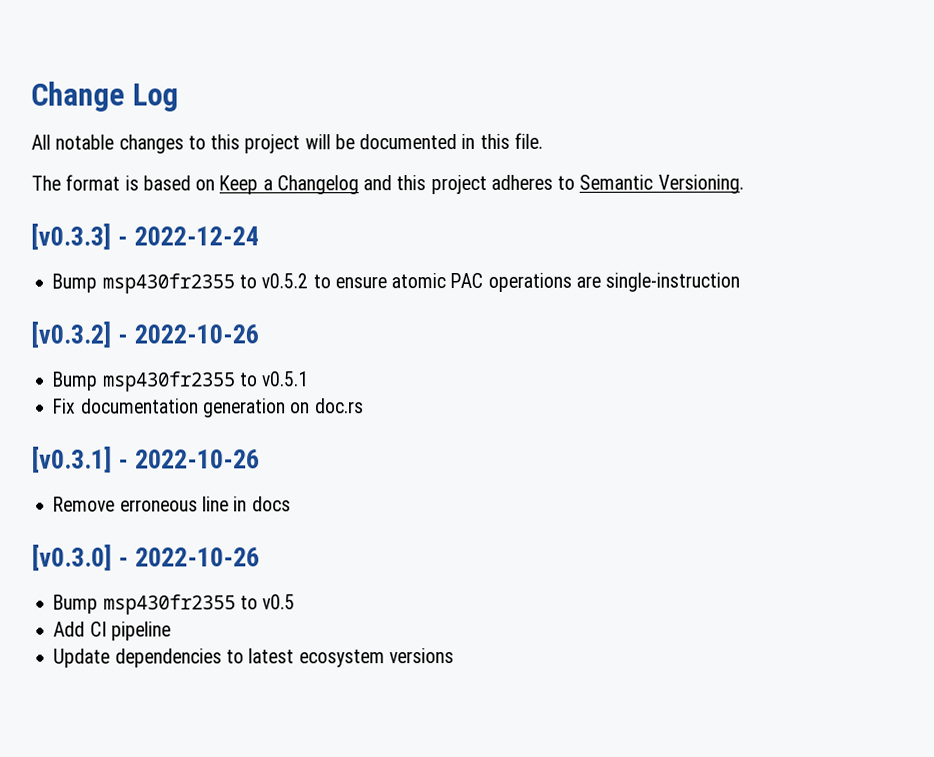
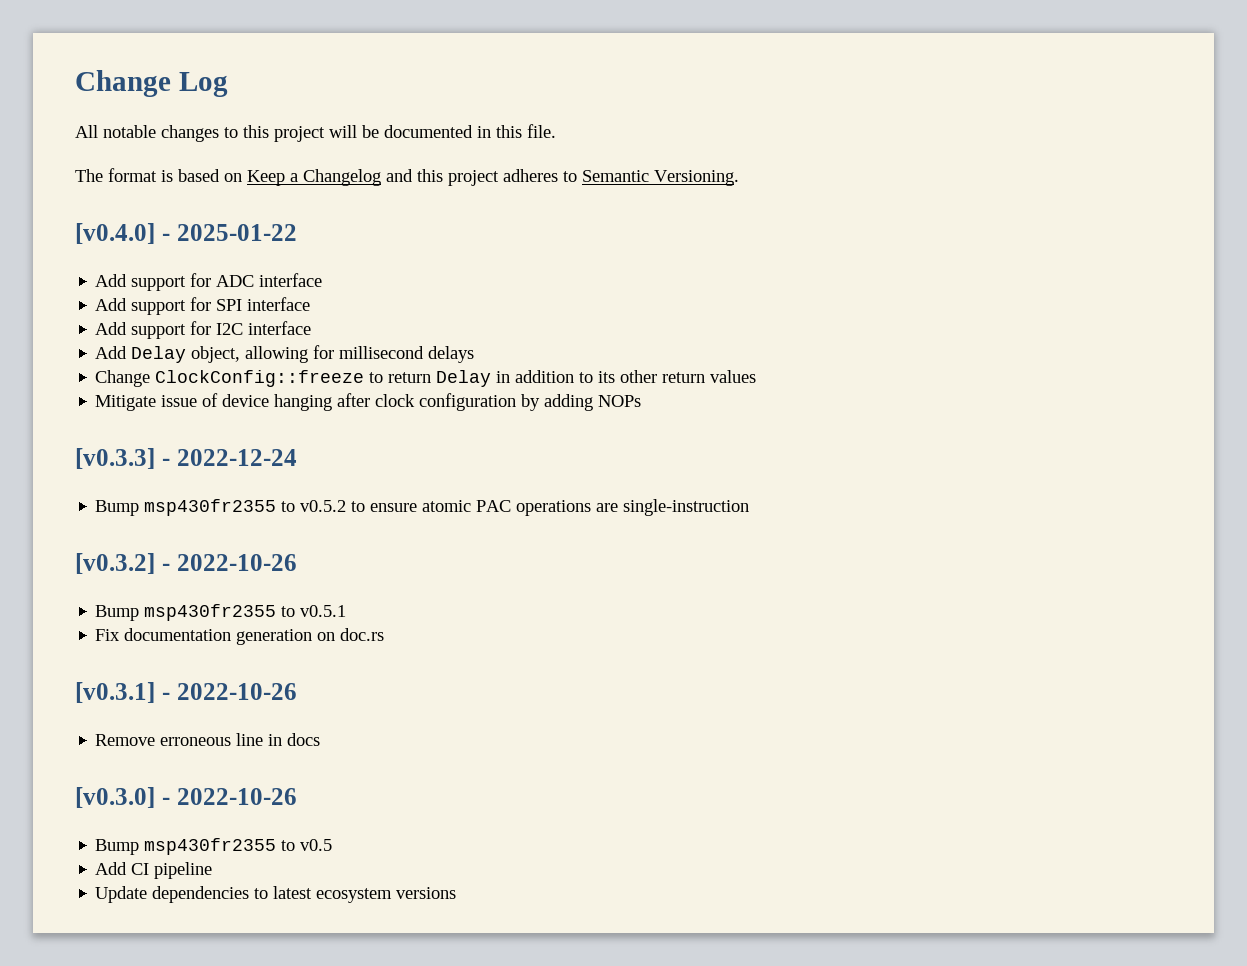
(744, 184) none -> [75,223,297,244] [95,273,323,291] [95,297,311,315] [95,321,312,339] [95,345,475,363] [95,370,757,387] [95,393,642,411] // [v0.4.0] - 2025-01-22 // Add support for ADC interface // Add support for SPI interface // Add support for I2C interface // Add Delay object, allowing for millisecond delays // Change ClockConfig::freeze to return Delay in addition to its other return values // Mitigate issue of device hanging after clock configuration by adding NOPs

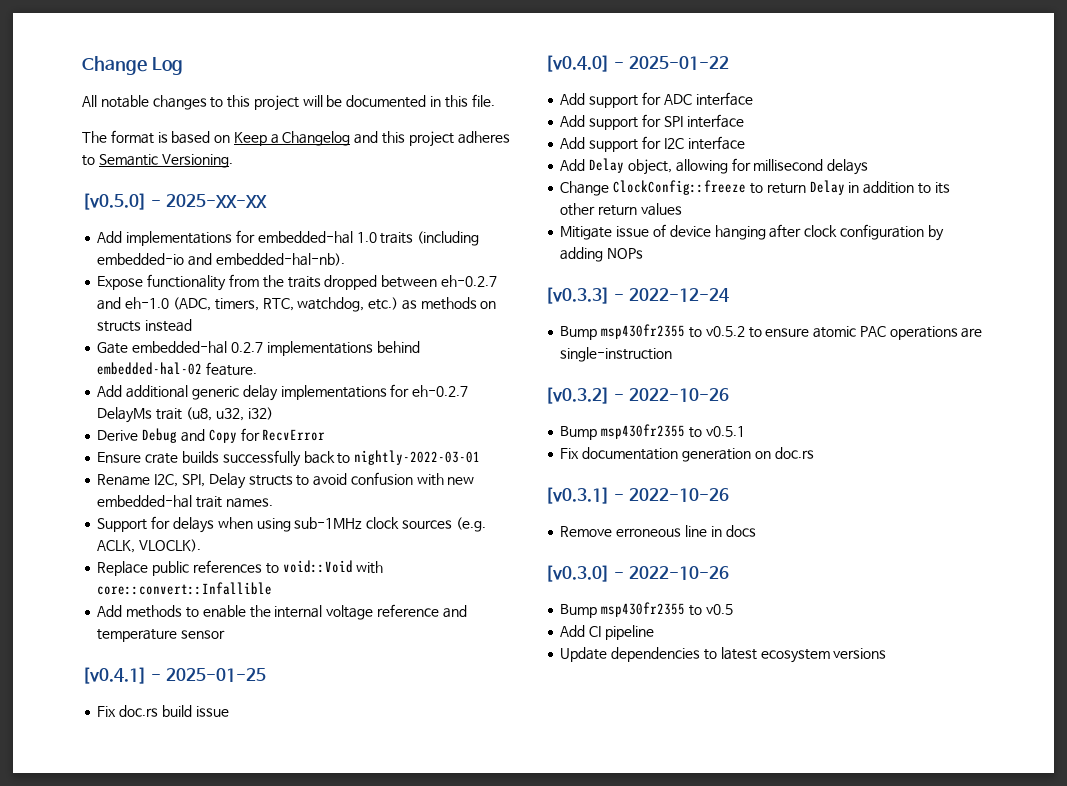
(739, 178) none -> [82,193,267,210] [97,230,480,246] [97,253,345,266] [97,274,497,291] [97,297,497,312] [97,319,193,332] [97,341,420,356] [97,362,258,376] [97,384,469,401] [97,407,273,423] [97,428,326,443] [97,450,481,467] [97,472,475,489] [97,495,273,508] [97,516,486,533] [97,539,202,553] [97,560,384,576] [97,582,273,595] [97,604,467,620] [97,629,226,642] [82,667,266,684] [97,705,229,717] // [v0.5.0] - 2025-XX-XX // Add implementations for embedded-hal 1.0 traits (including embedded-io and embedded-hal-nb). // Expose functionality from the traits dropped between eh-0.2.7 and eh-1.0 (ADC, timers, RTC, watchdog, etc.) as methods on structs instead // Gate embedded-hal 0.2.7 implementations behind embedded-hal-02 feature. // Add additional generic delay implementations for eh-0.2.7 DelayMs trait (u8, u32, i32) // Derive Debug and Copy for RecvError // Ensure crate builds successfully back to nightly-2022-03-01 // Rename I2C, SPI, Delay structs to avoid confusion with new embedded-hal trait names. // Support for delays when using sub-1MHz clock sources (e.g. ACLK, VLOCLK). // Replace public references to void::Void with core::convert::Infallible // Add methods to enable the internal voltage reference and temperature sensor // [v0.4.1] - 2025-01-25 // Fix doc.rs build issue

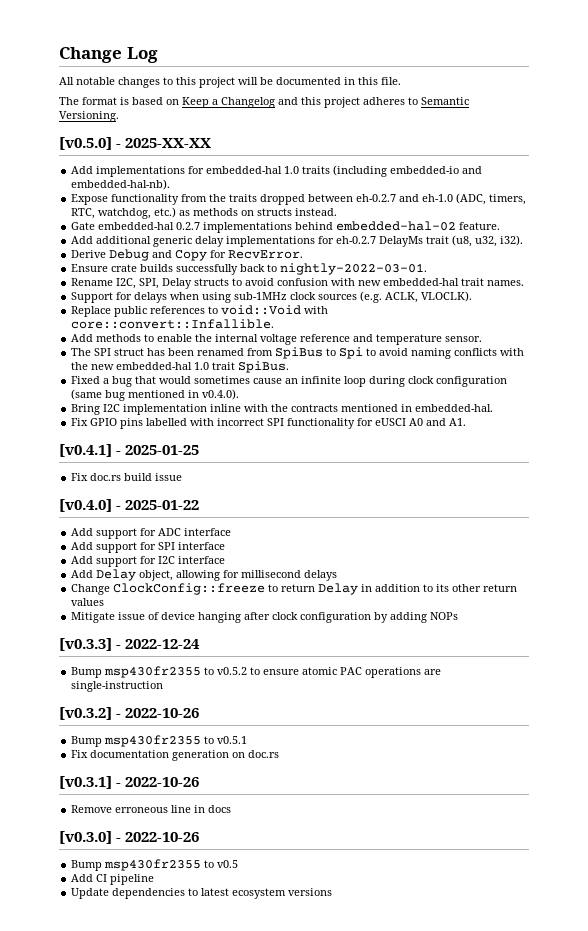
[145,319,193,332] instead -> [295,208,338,216] instead.
[247,407,273,420] i32) -> [500,235,524,246] i32).
[262,429,326,441] RecvError -> [228,250,304,259] RecvError.
[354,450,481,465] nightly-2022-03-01 -> [280,263,428,275] nightly-2022-03-01.
[97,582,273,595] core::convert::Infallible -> [71,319,275,329] core::convert::Infallible.
[181,630,226,639] sensor -> [445,336,483,342] [71,347,525,359] [71,361,290,373] [71,376,508,387] [71,389,240,401] [71,404,494,415] [71,418,467,429] sensor. // The SPI struct has been renamed from SpiBus to Spi to avoid naming conflicts with the new embedded-hal 1.0 trait SpiBus. // Fixed a bug that would sometimes cause an infinite loop during clock configuration (same bug mentioned in v0.4.0). // Bring I2C implementation inline with the contracts mentioned in embedded-hal. // Fix GPIO pins labelled with incorrect SPI functionality for eUSCI A0 and A1.

